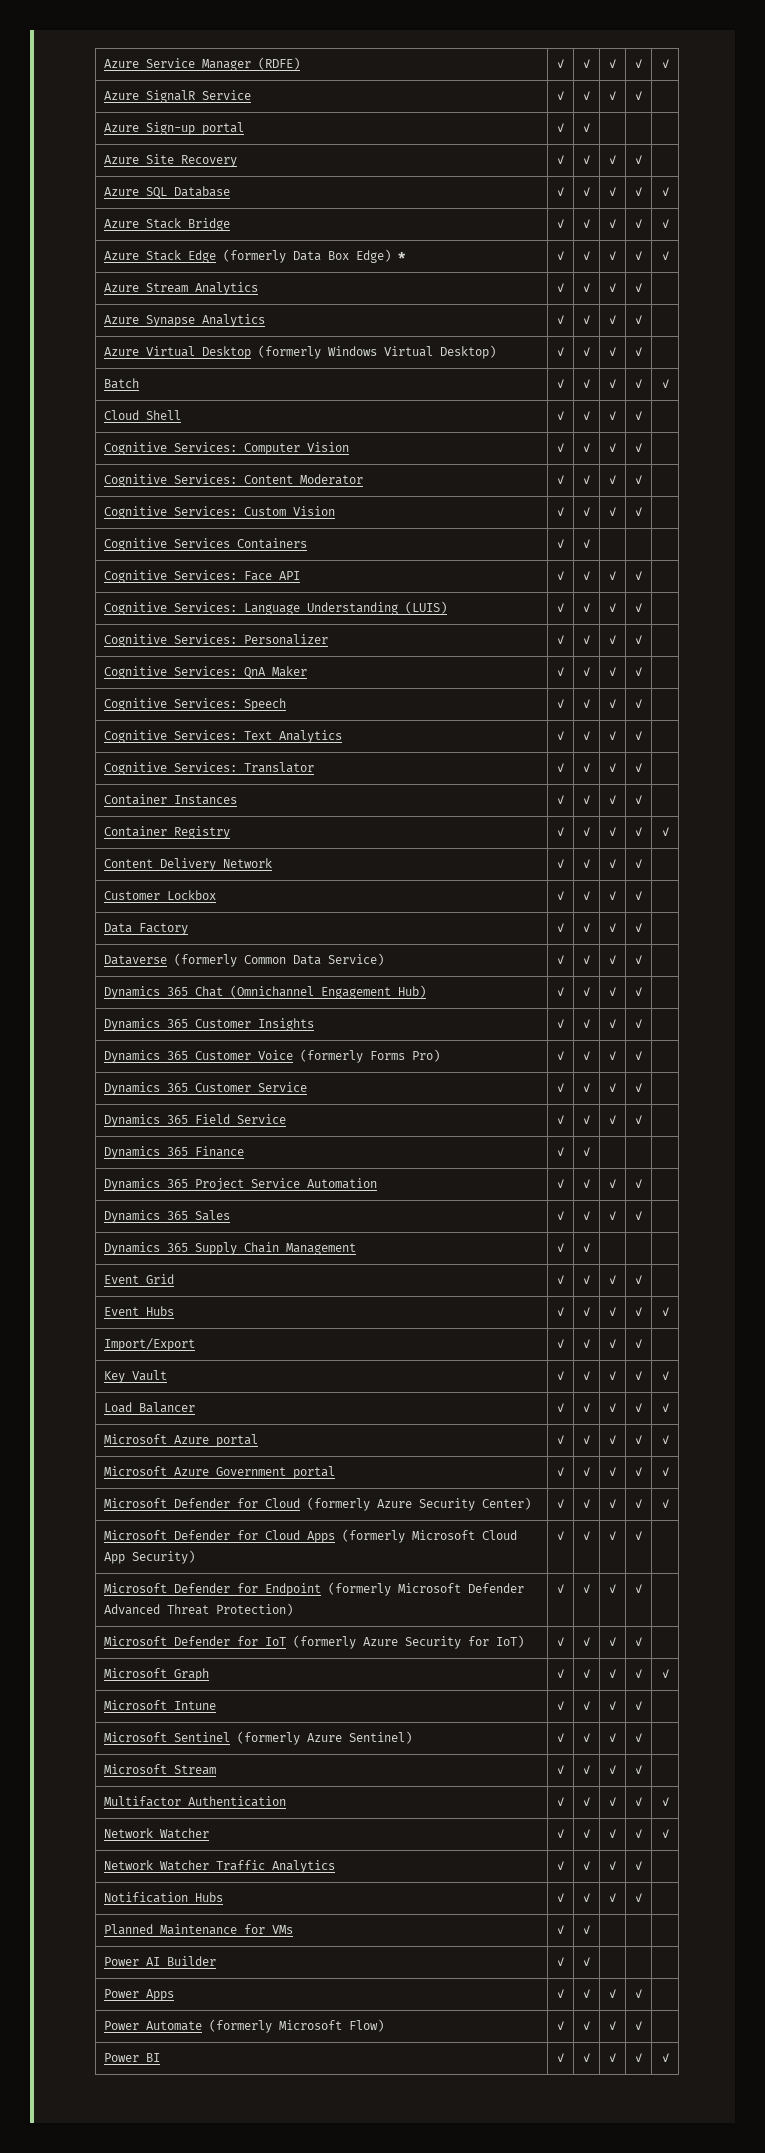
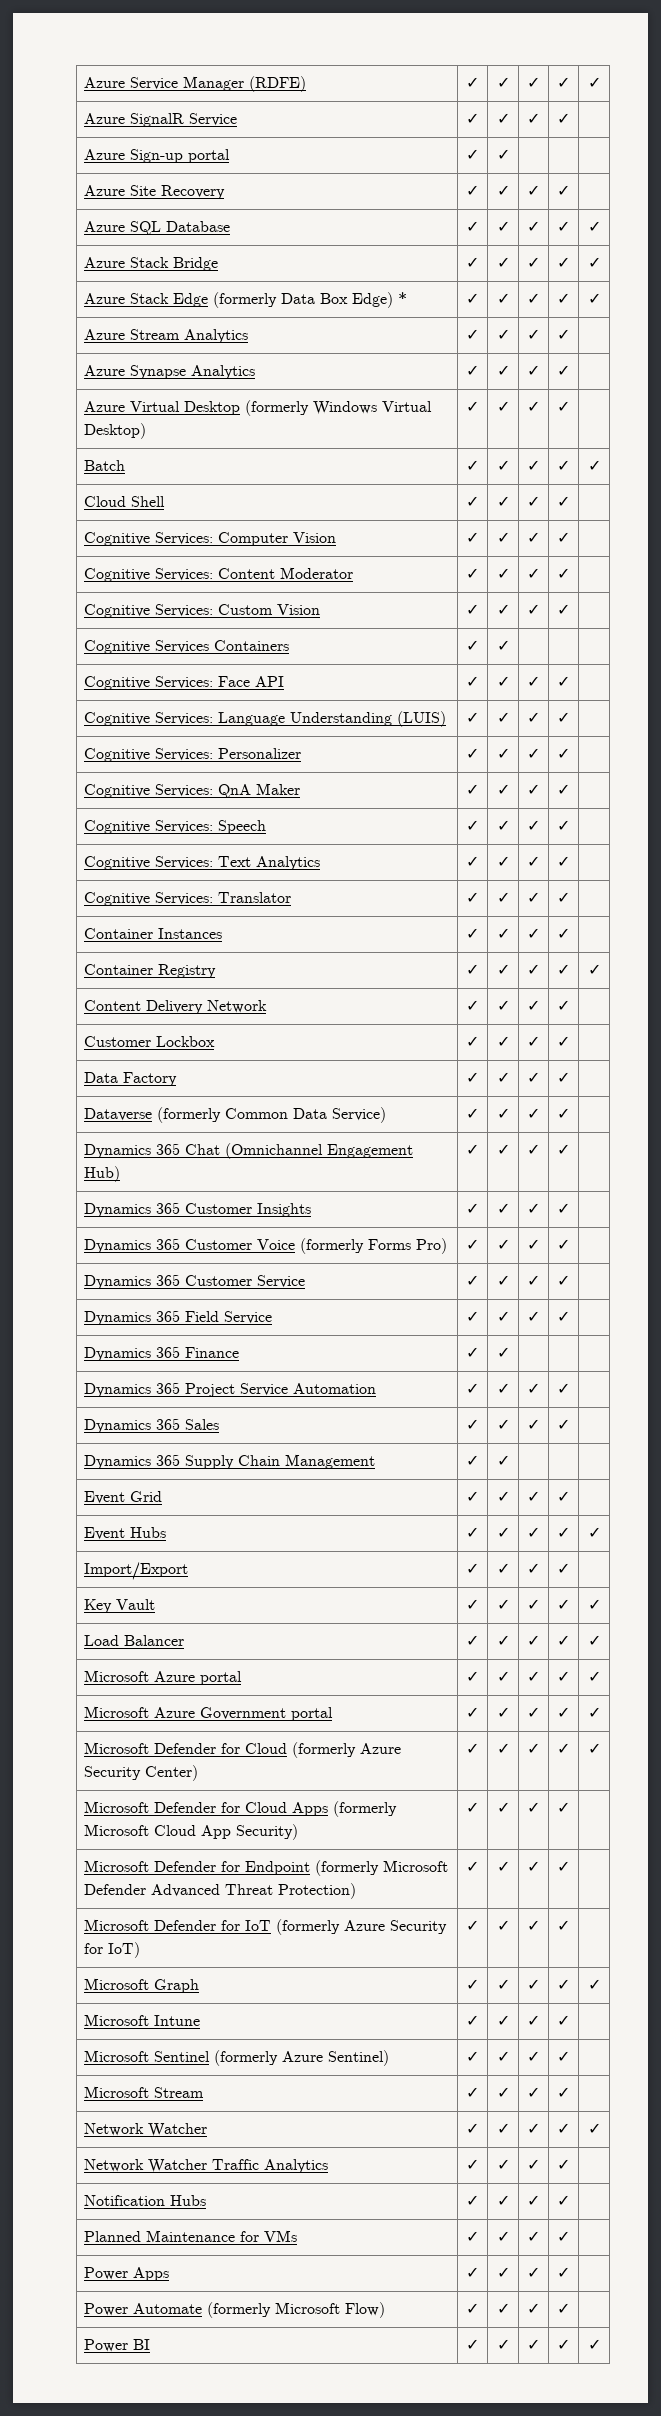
[104,1796,287,1807] [557,1797,564,1806] [583,1797,590,1806] [609,1797,616,1806] [635,1797,642,1806] [661,1797,669,1806] // Multifactor Authentication | ✓ | ✓ | ✓ | ✓ | ✓ -> (570, 2092) none
[104,1956,217,1966] [557,1957,564,1966] [583,1957,590,1966] | | // Power AI Builder | ✓ | ✓ | | | -> [527,2231,540,2242] [557,2231,570,2242] ✓ | ✓ |

